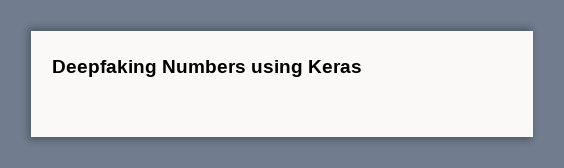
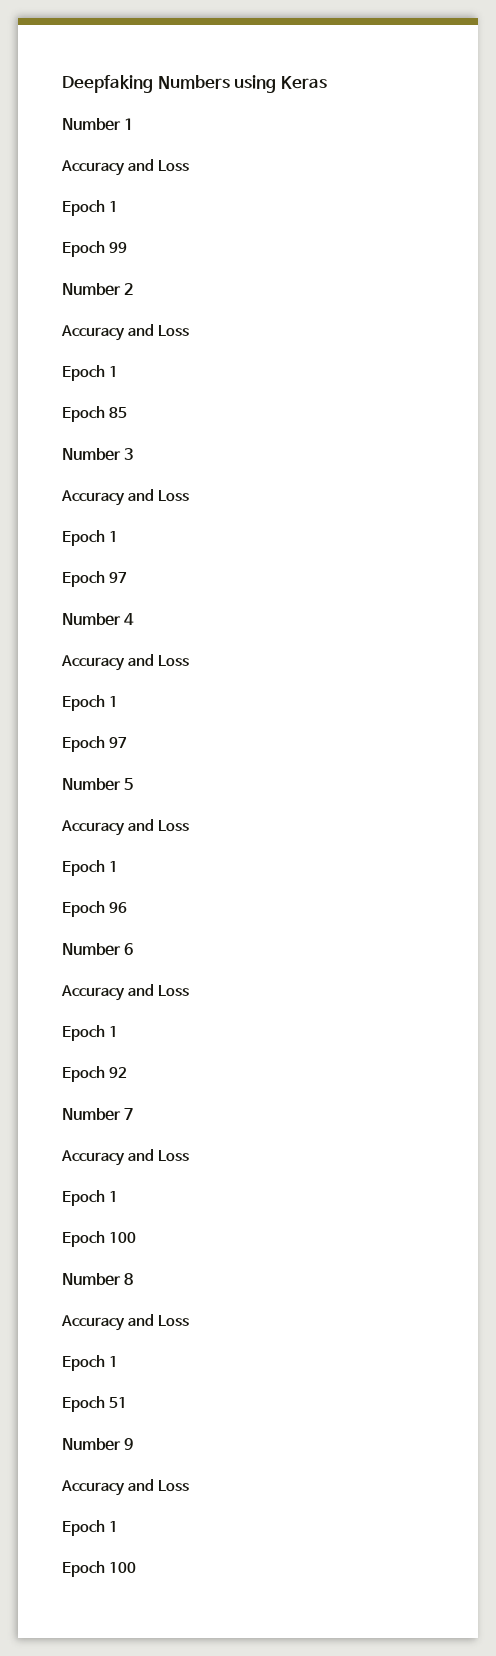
(363, 66) none -> [62,118,134,131] [61,159,190,176] [62,200,119,216] [62,241,128,257] [62,283,134,296] [61,324,190,341] [62,365,119,381] [62,406,128,422] [62,448,134,461] [61,489,190,506] [62,530,119,546] [62,571,128,587] [62,613,135,626] [61,654,190,671] [62,695,119,711] [62,736,128,752] [62,778,134,791] [61,819,190,836] [62,860,119,876] [62,901,128,917] [62,943,134,956] [61,984,190,1001] [62,1025,119,1041] [62,1066,128,1082] [62,1108,134,1121] [61,1149,190,1166] [62,1190,119,1206] [62,1231,137,1247] [62,1273,134,1286] [61,1314,190,1331] [62,1355,119,1371] [62,1396,128,1412] [62,1438,134,1451] [61,1479,190,1496] [62,1520,119,1536] [62,1561,137,1577] // Number 1 // Accuracy and Loss // Epoch 1 // Epoch 99 // Number 2 // Accuracy and Loss // Epoch 1 // Epoch 85 // Number 3 // Accuracy and Loss // Epoch 1 // Epoch 97 // Number 4 // Accuracy and Loss // Epoch 1 // Epoch 97 // Number 5 // Accuracy and Loss // Epoch 1 // Epoch 96 // Number 6 // Accuracy and Loss // Epoch 1 // Epoch 92 // Number 7 // Accuracy and Loss // Epoch 1 // Epoch 100 // Number 8 // Accuracy and Loss // Epoch 1 // Epoch 51 // Number 9 // Accuracy and Loss // Epoch 1 // Epoch 100

